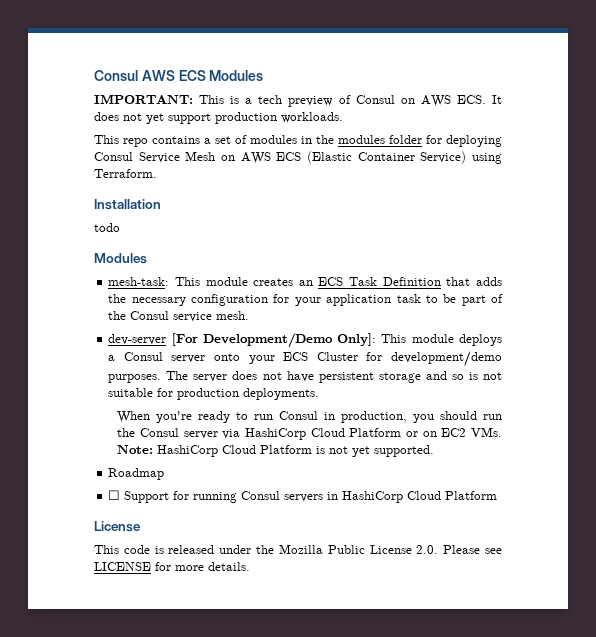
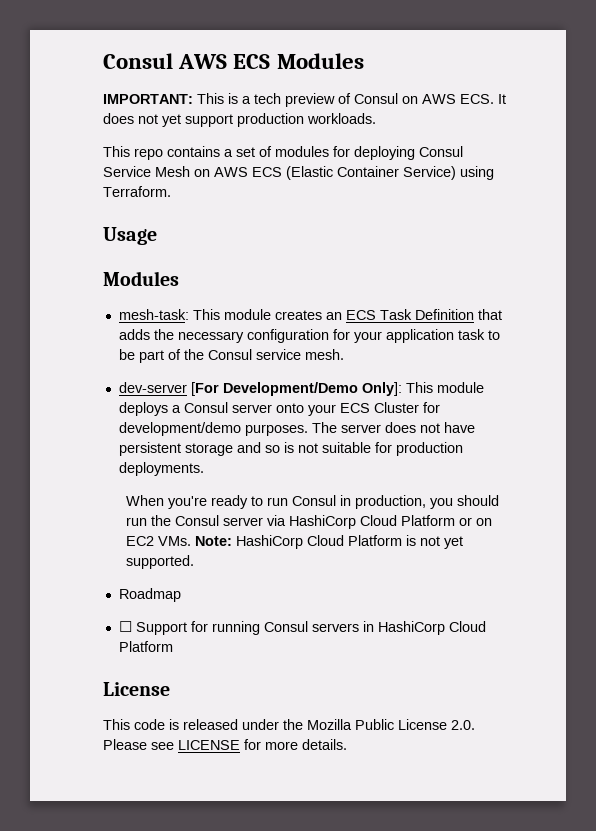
[301,135,422,144] in the modules folder -> (329, 151) none
[94,199,161,210] [94,223,120,232] Installation // todo -> [103,227,157,245] Usage

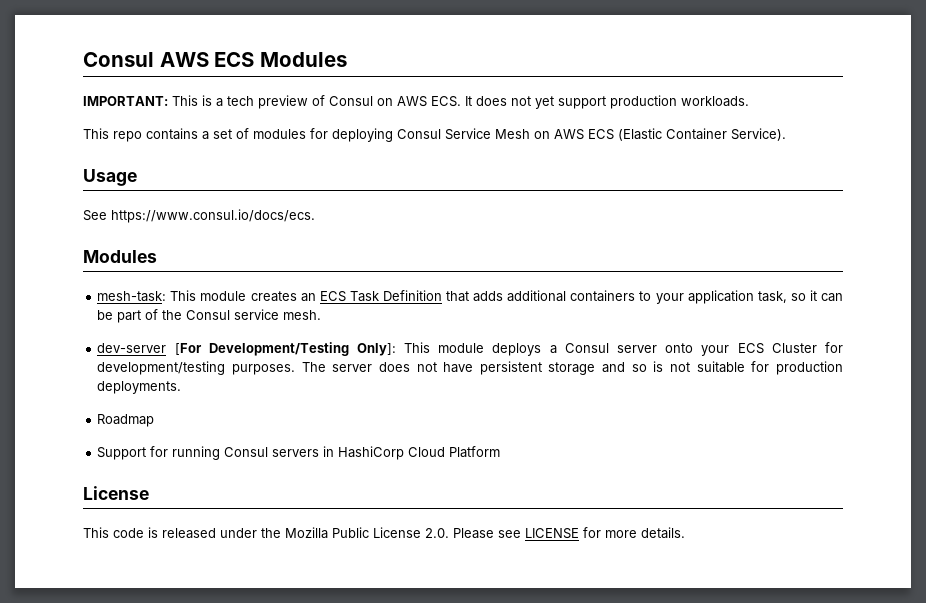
[403,166,494,180] [103,186,171,197] Service) using Terraform. -> [731,128,786,141] Service).
(157, 236) none -> [83,209,315,223] // See https://www.consul.io/docs/ecs.
[153,329,500,343] the necessary configuration for your application task to -> [507,290,843,304] additional containers to your application task, so it can
[222,382,358,396] Development/Demo -> [208,342,349,356] Development/Testing
[118,422,241,436] development/demo -> [97,361,226,375] development/testing
[126,495,500,509] [126,515,493,529] [126,535,464,549] [126,555,195,569] // When you're ready to run Consul in production, you should run the Consul server via HashiCorp Cloud Platform or on EC2 VMs. Note: HashiCorp Cloud Platform is not yet supported. -> (182, 387) none
[118,621,132,632] ☐ -> (155, 420) none

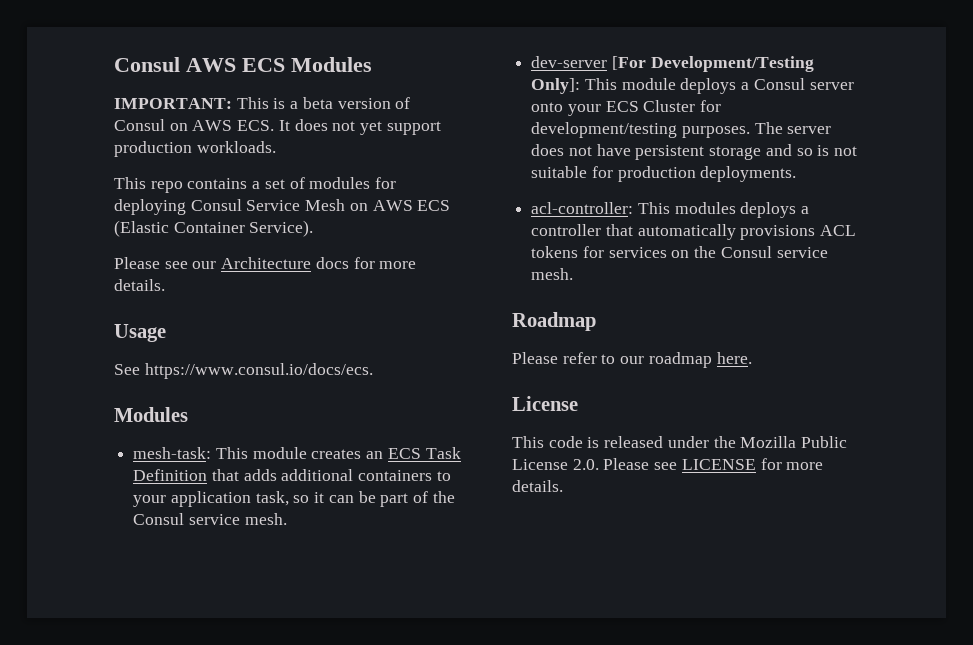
[227,95,308,109] tech preview -> [302,97,391,109] beta version
(786, 134) none -> [114,257,417,269] [114,279,165,291] // Please see our Architecture docs for more details.
[97,414,155,427] [97,446,501,460] Roadmap // Support for running Consul servers in HashiCorp Cloud Platform -> [531,202,810,218] [531,224,857,240] [531,246,828,258] [531,268,574,280] [512,312,596,331] [512,352,752,368] acl-controller: This modules deploys a controller that automatically provisions ACL tokens for services on the Consul service mesh. // Roadmap // Please refer to our roadmap here.

